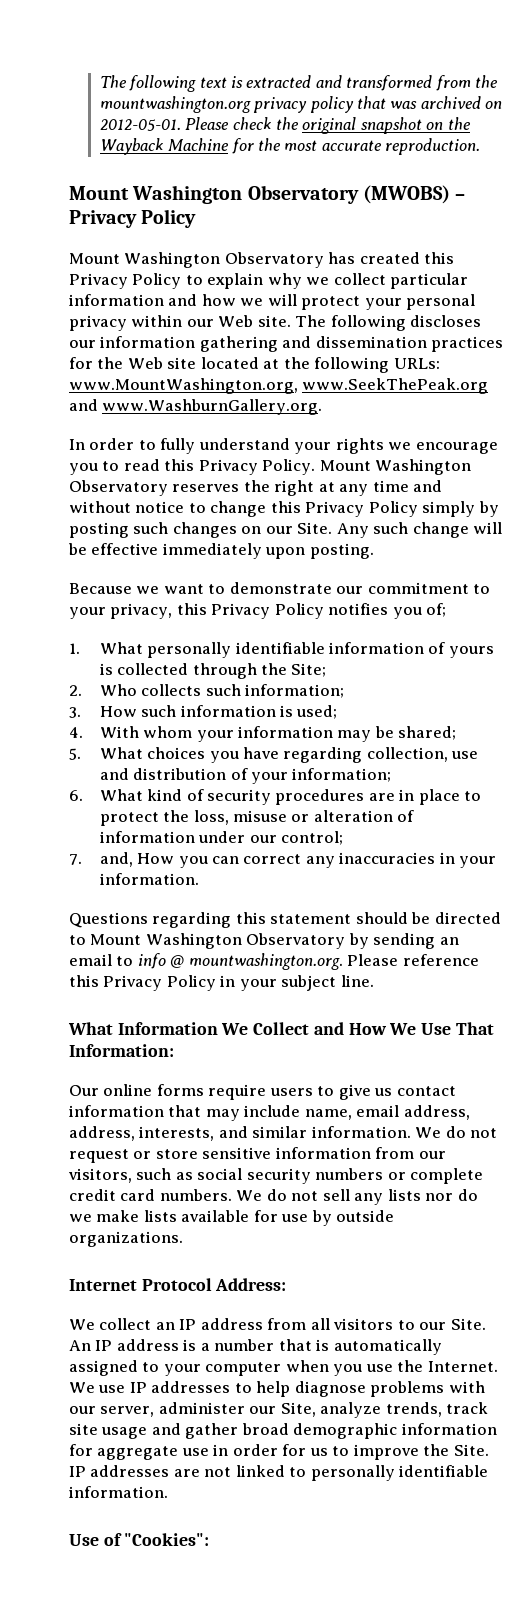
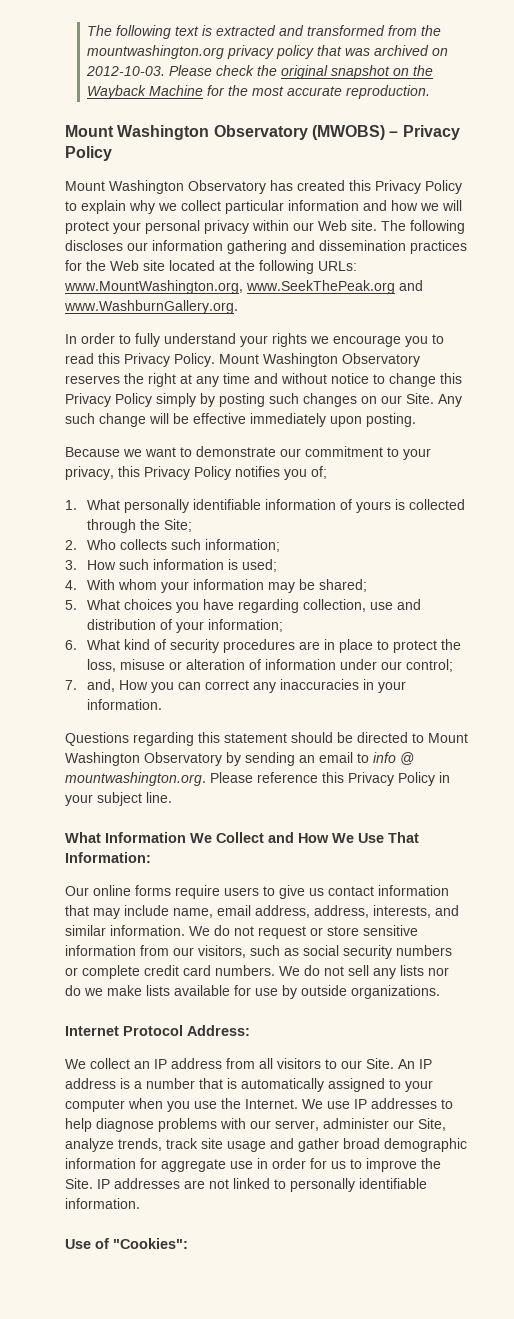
[99,119,181,131] 2012-05-01. -> [86,66,166,76] 2012-10-03.

